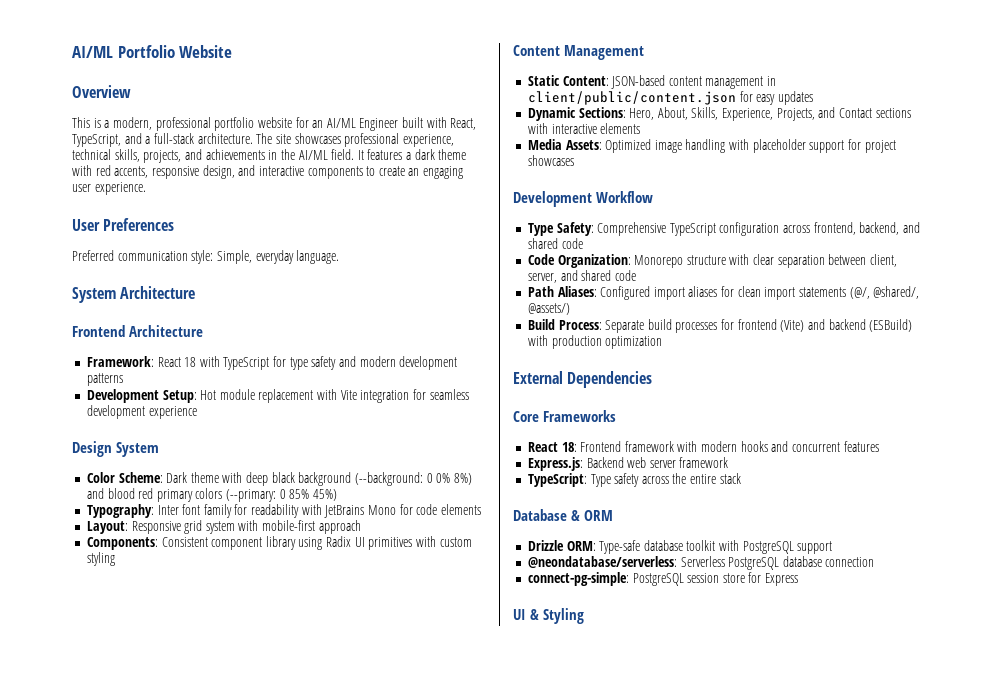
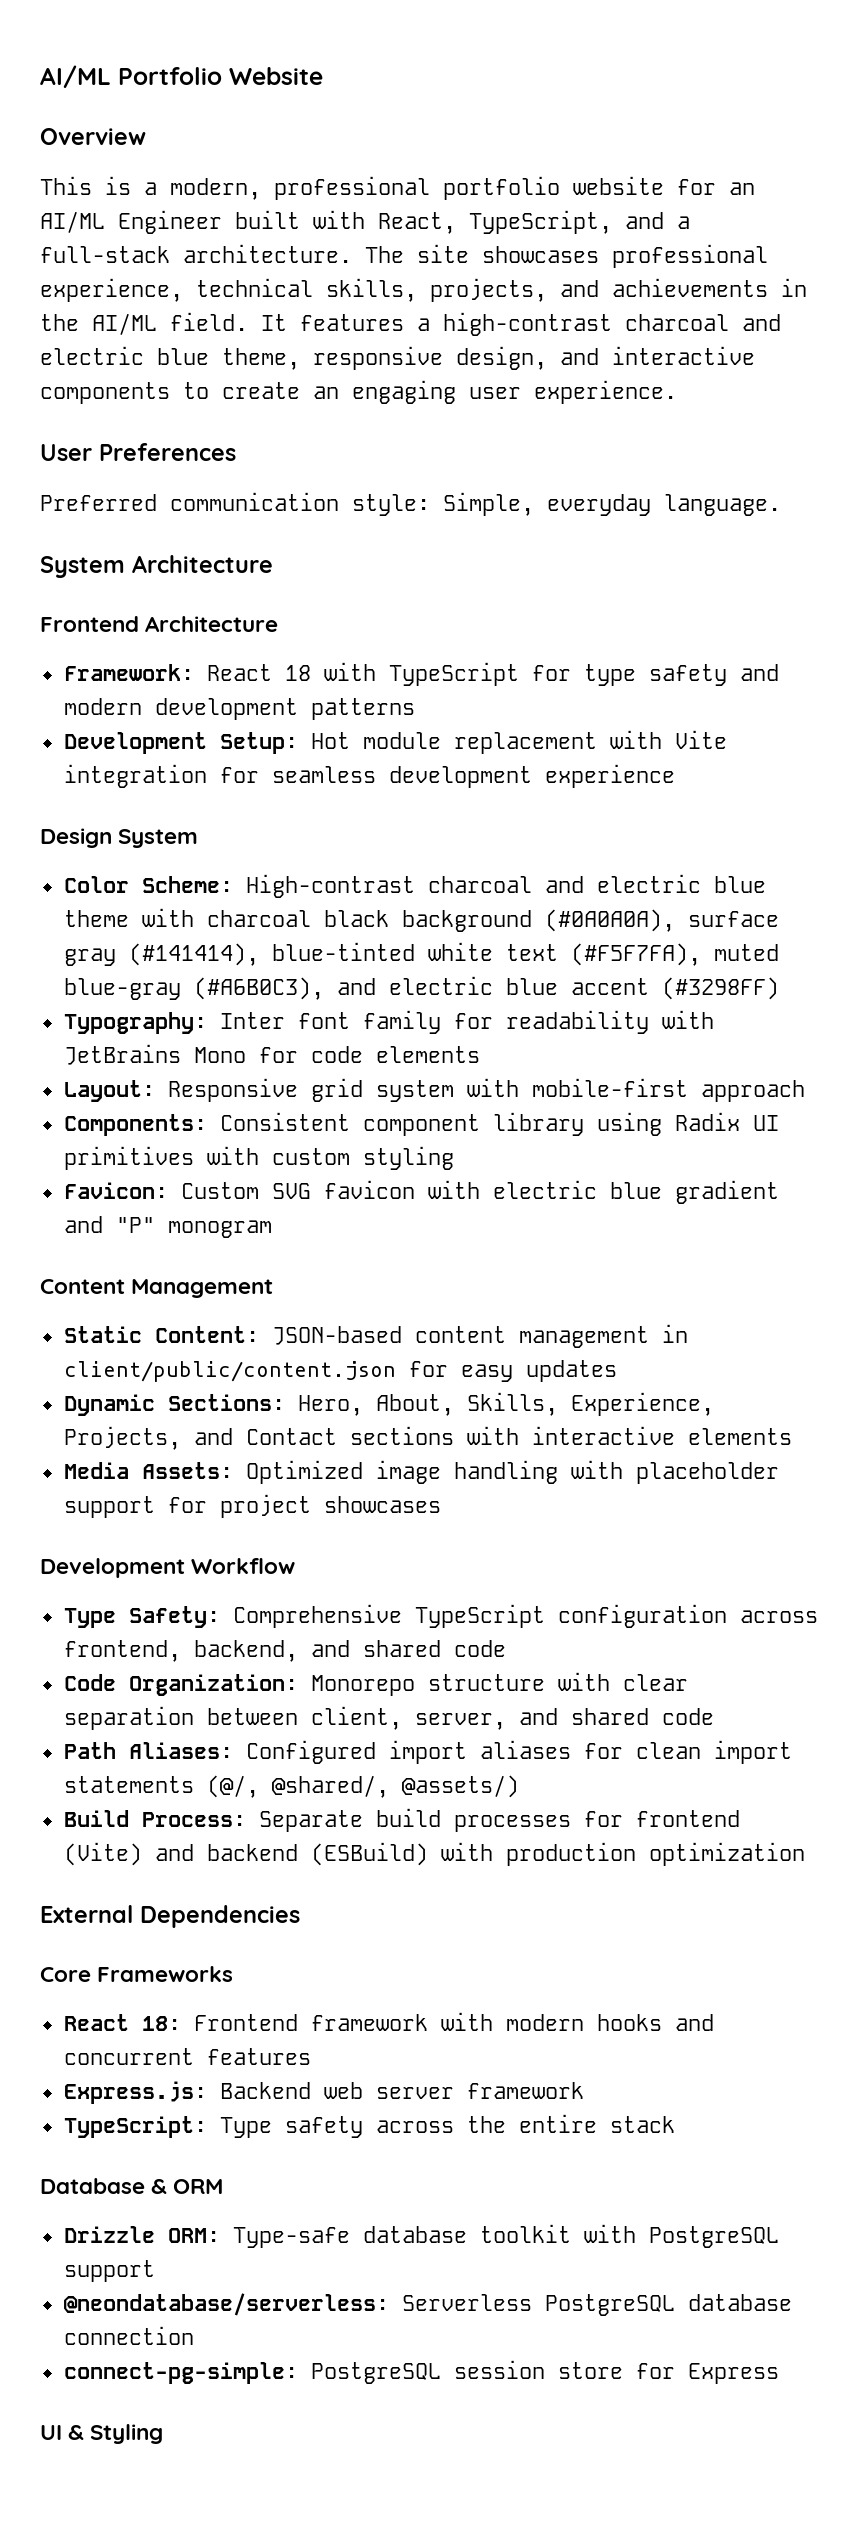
[414,149,467,160] [72,165,149,178] dark theme with red accents, -> [443,312,781,336] [40,346,300,370] high-contrast charcoal and electric blue theme,
[166,472,269,486] Dark theme with deep -> [245,874,766,898] [63,908,311,927] High-contrast charcoal and electric blue theme with charcoal
[355,472,472,486] [86,488,338,502] (--background: 0 0% 8%) and blood red primary colors (--primary: 0 85% 45%) -> [544,909,779,932] [63,942,779,966] [63,976,779,1000] (#0A0A0A), surface gray (#141414), blue-tinted white text (#F5F7FA), muted blue-gray (#A6B0C3), and electric blue accent (#3298FF)
(115, 559) none -> [63,1180,779,1204] [63,1216,272,1238] // Favicon: Custom SVG favicon with electric blue gradient and "P" monogram

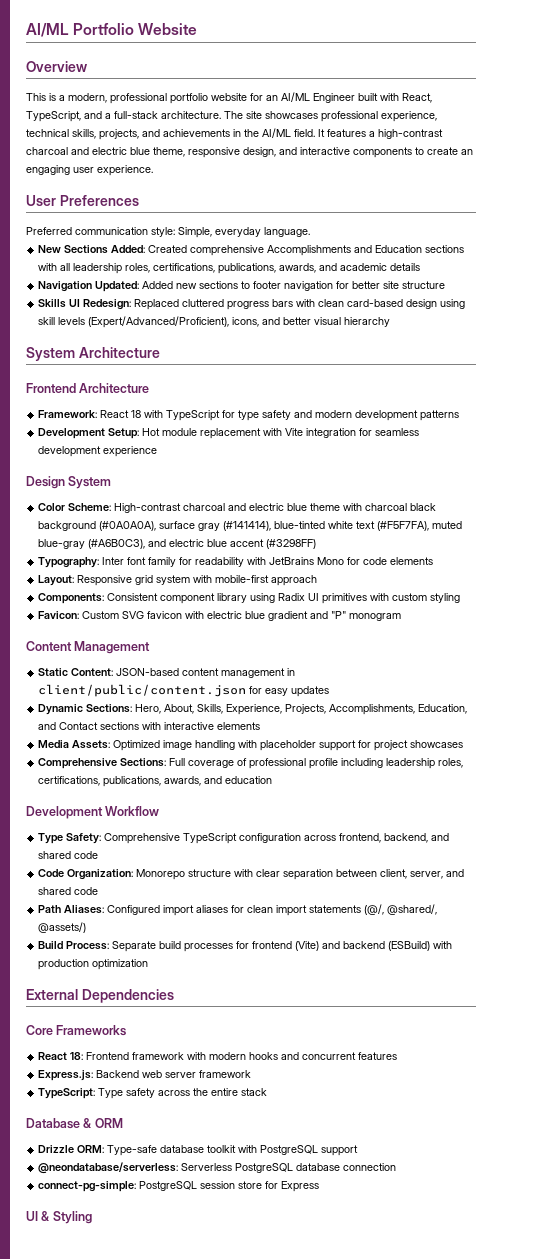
(781, 505) none -> [38,245,465,256] [38,263,421,274] [38,281,446,292] [38,299,466,310] [38,316,391,328] // New Sections Added: Created comprehensive Accomplishments and Education sections with all leadership roles, certifications, publications, awards, and academic details // Navigation Updated: Added new sections to footer navigation for better site structure // Skills UI Redesign: Replaced cluttered progress bars with clean card-based design using skill levels (Expert/Advanced/Proficient), icons, and better visual hierarchy
(181, 1438) none -> [329,704,468,715] Accomplishments, Education,
(441, 1504) none -> [38,758,464,769] [38,776,273,787] // Comprehensive Sections: Full coverage of professional profile including leadership roles, certifications, publications, awards, and education

